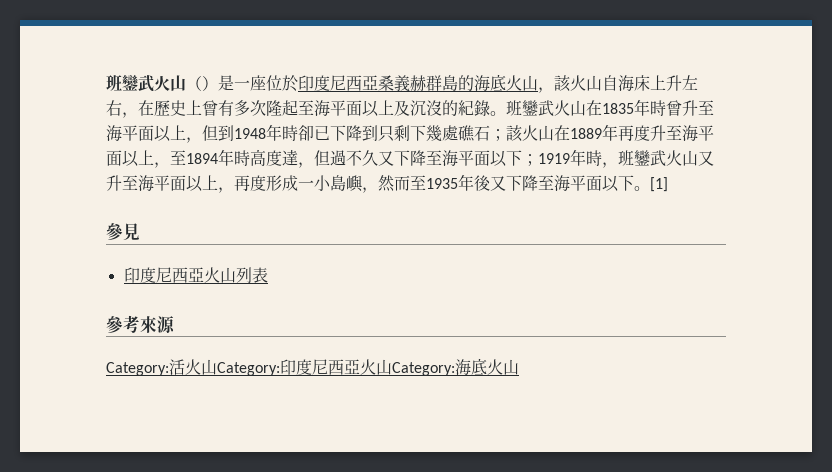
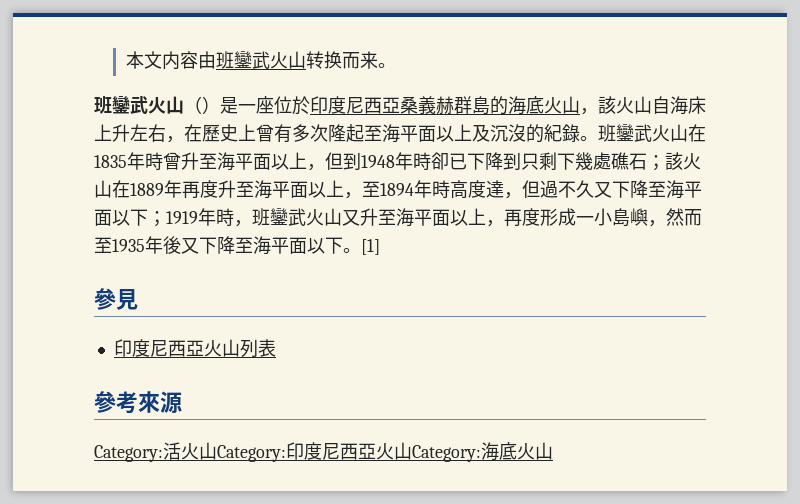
(106, 83) none -> [125,51,396,70] 本文内容由班鑾武火山转换而来。 //

